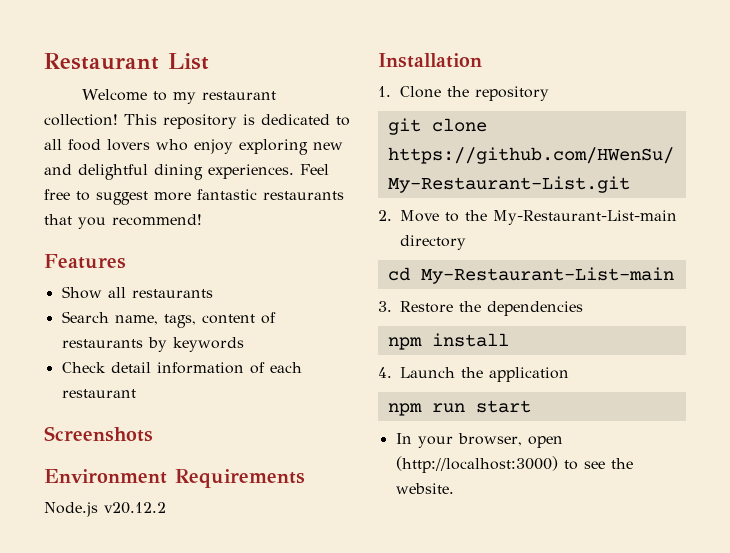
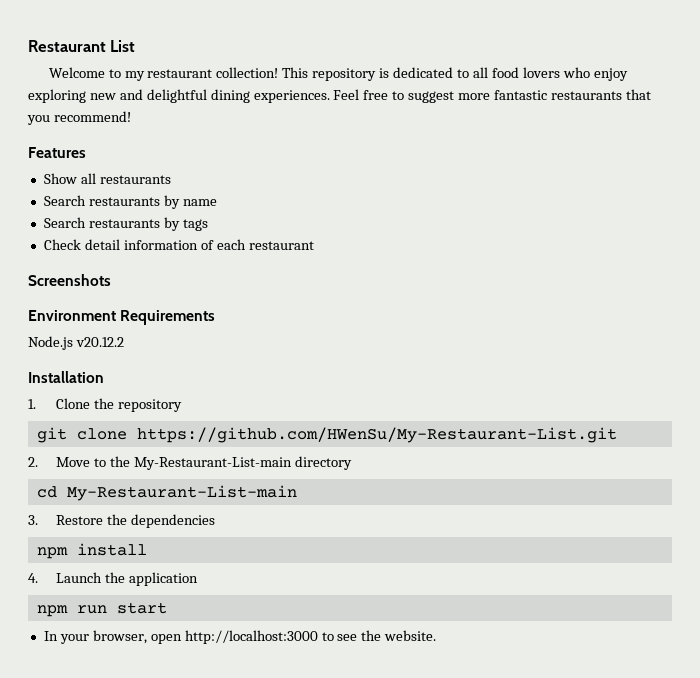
[114,312,276,328] [61,337,244,352] name, tags, content of restaurants by keywords -> [88,195,217,209] [43,217,208,231] restaurants by name // Search restaurants by tags
[395,456,558,473] (http://localhost:3000) -> [184,630,318,644] http://localhost:3000

